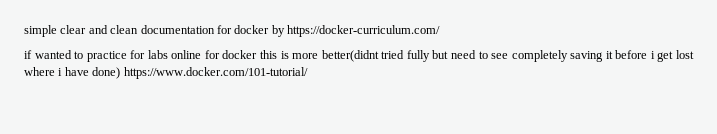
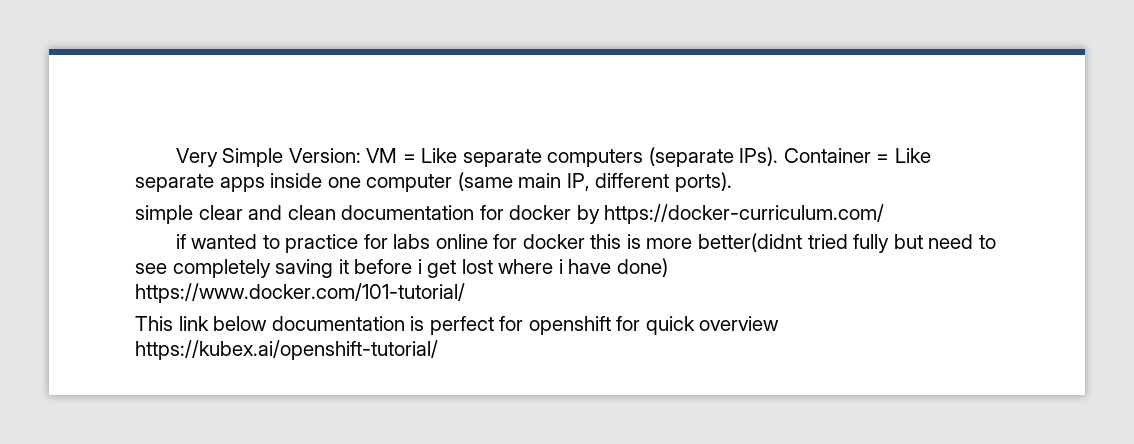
(24, 31) none -> [175,147,931,167] [135,172,732,192] Very Simple Version: VM = Like separate computers (separate IPs). Container = Like separate apps inside one computer (same main IP, different ports). //
(308, 73) none -> [135,316,780,335] [135,340,438,360] // This link below documentation is perfect for openshift for quick overview https://kubex.ai/openshift-tutorial/

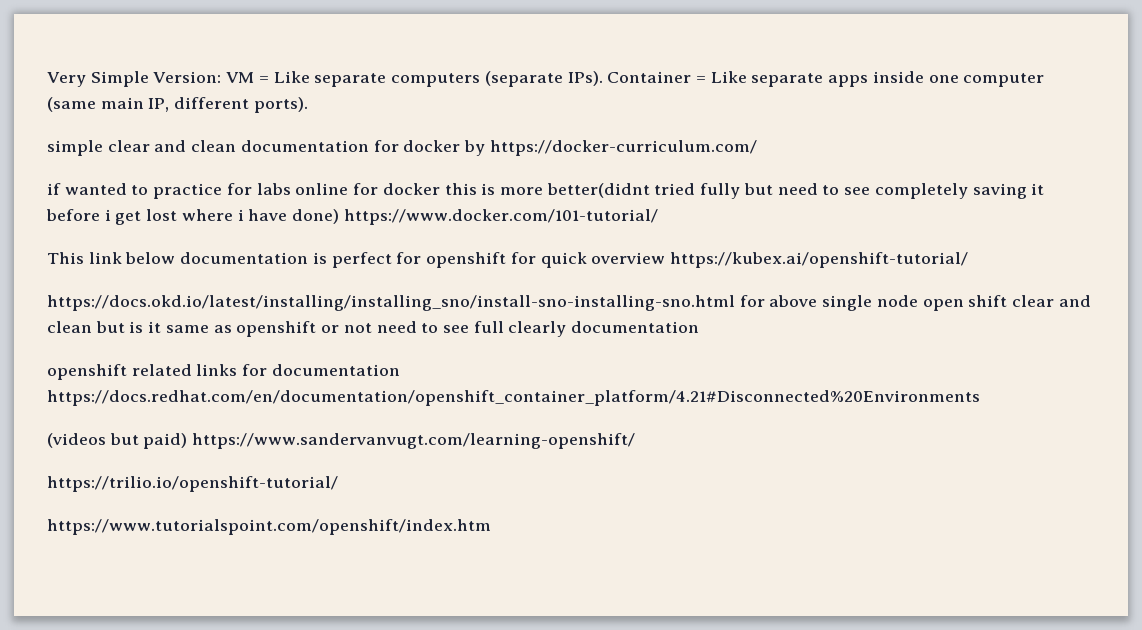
(438, 350) none -> [47,295,1091,311] [47,321,700,337] [47,364,400,380] [47,390,980,406] [47,433,636,449] [47,476,338,492] [47,519,491,535] // https://docs.okd.io/latest/installing/installing_sno/install-sno-installing-sno.html for above single node open shift clear and clean but is it same as openshift or not need to see full clearly documentation // openshift related links for documentation https://docs.redhat.com/en/documentation/openshift_container_platform/4.21#Disconnected%20Environments // (videos but paid) https://www.sandervanvugt.com/learning-openshift/ // https://trilio.io/openshift-tutorial/ // https://www.tutorialspoint.com/openshift/index.htm

